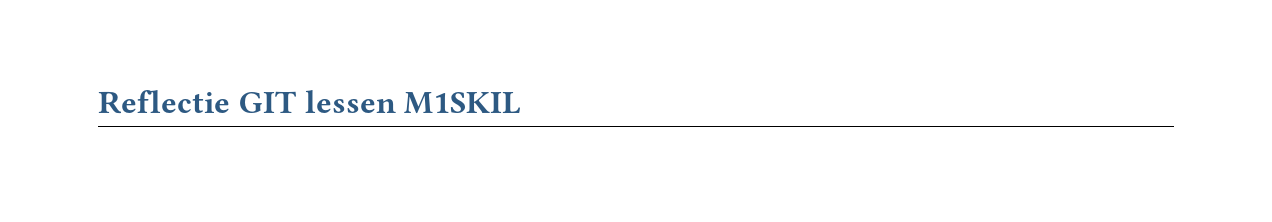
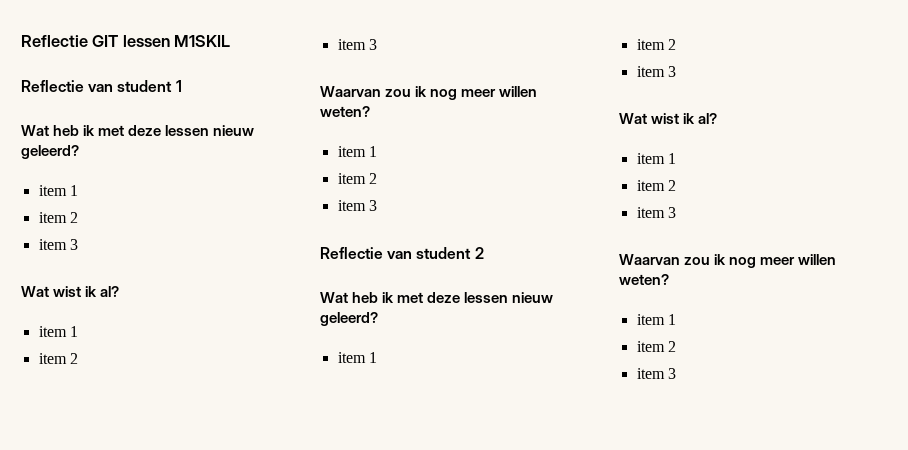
(522, 103) none -> [21,80,182,92] [21,125,255,136] [21,145,79,159] [38,185,78,196] [38,212,78,223] [38,239,78,250] [21,286,120,297] [38,326,78,337] [38,353,78,364] [337,39,377,50] [320,86,538,100] [320,106,370,117] [337,146,377,157] [337,173,377,184] [337,200,377,211] [320,247,484,259] [320,292,554,303] [320,312,378,326] [337,352,377,363] [636,39,676,50] [636,66,676,77] [619,113,718,124] [636,153,676,164] [636,180,676,191] [636,207,676,218] [619,254,837,268] [619,274,669,285] [636,314,676,325] [636,341,676,352] [636,368,676,379] // Reflectie van student 1 // Wat heb ik met deze lessen nieuw geleerd? // item 1 // item 2 // item 3 // Wat wist ik al? // item 1 // item 2 // item 3 // Waarvan zou ik nog meer willen weten? // item 1 // item 2 // item 3 // Reflectie van student 2 // Wat heb ik met deze lessen nieuw geleerd? // item 1 // item 2 // item 3 // Wat wist ik al? // item 1 // item 2 // item 3 // Waarvan zou ik nog meer willen weten? // item 1 // item 2 // item 3

